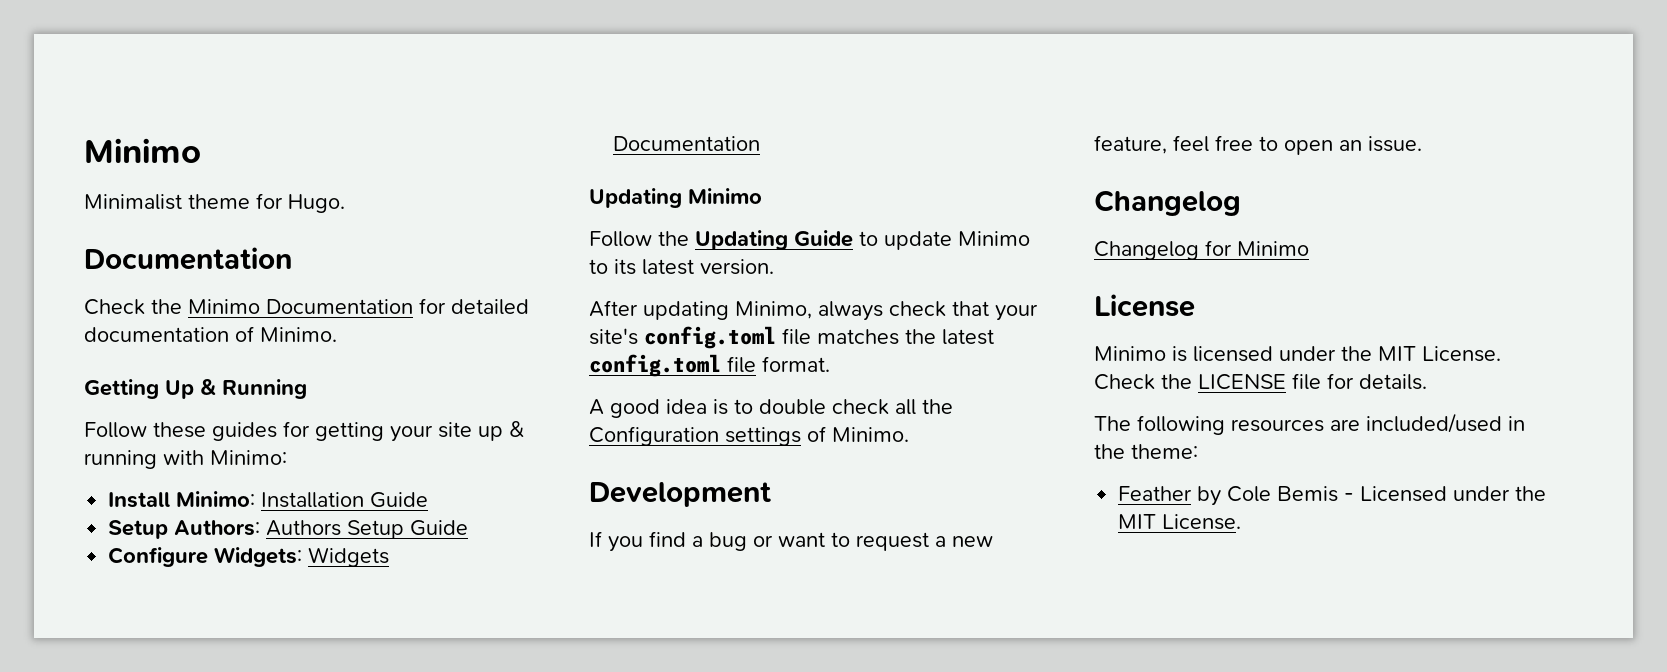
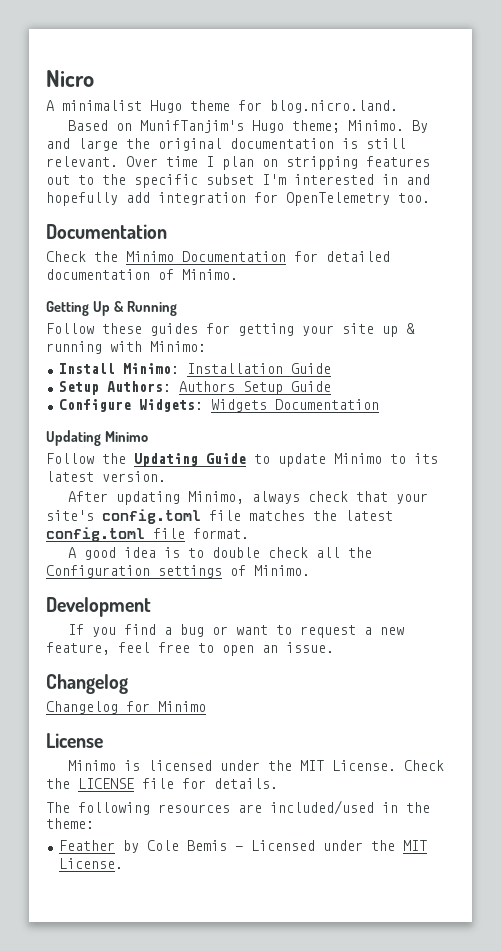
[84,138,201,163] [84,193,345,213] Minimo // Minimalist theme for Hugo. -> [46,70,94,87] [46,100,398,113] [68,120,429,133] [46,138,406,151] [46,156,430,170] [46,174,430,188] [46,192,430,206] Nicro // A minimalist Hugo theme for blog.nicro.land. // Based on MunifTanjim's Hugo theme; Minimo. By and large the original documentation is still relevant. Over time I plan on stripping features out to the specific subset I'm interested in and hopefully add integration for OpenTelemetry too.

